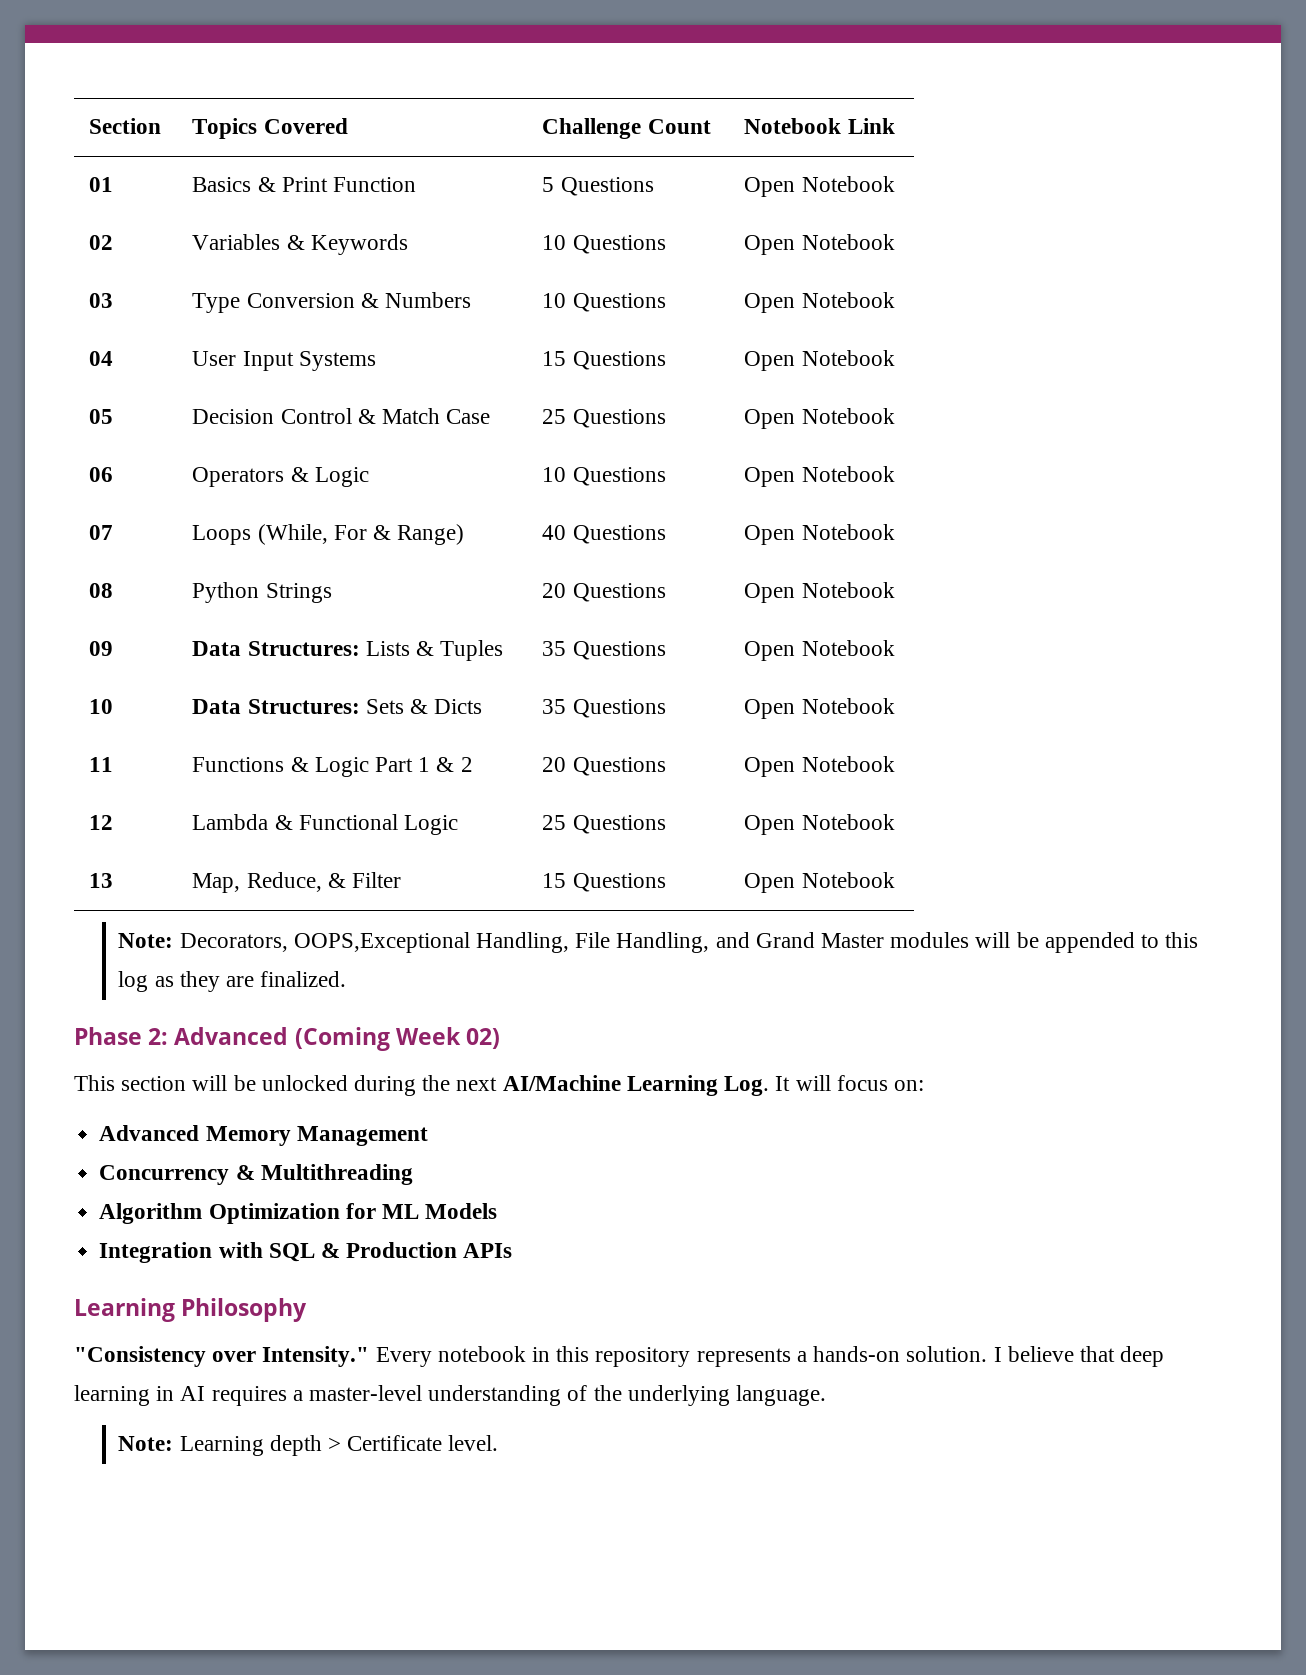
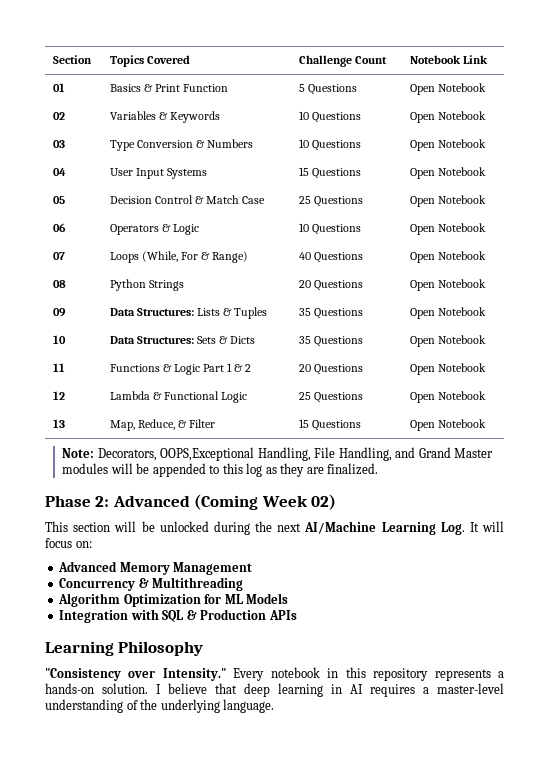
[118,1435,499,1456] // Note: Learning depth > Certificate level. -> (275, 706) none

